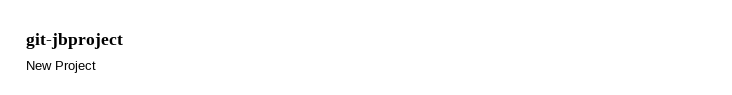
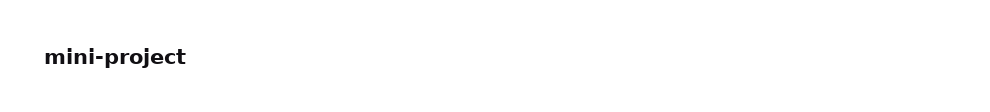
[26,33,123,49] [26,61,96,73] git-jbproject // New Project -> [44,48,186,68] mini-project

